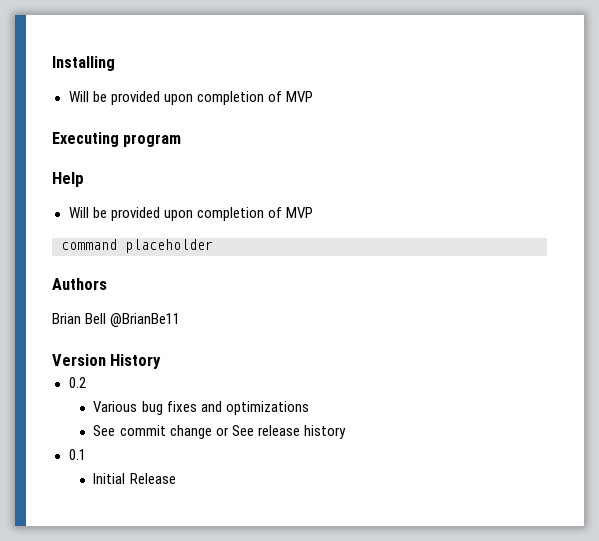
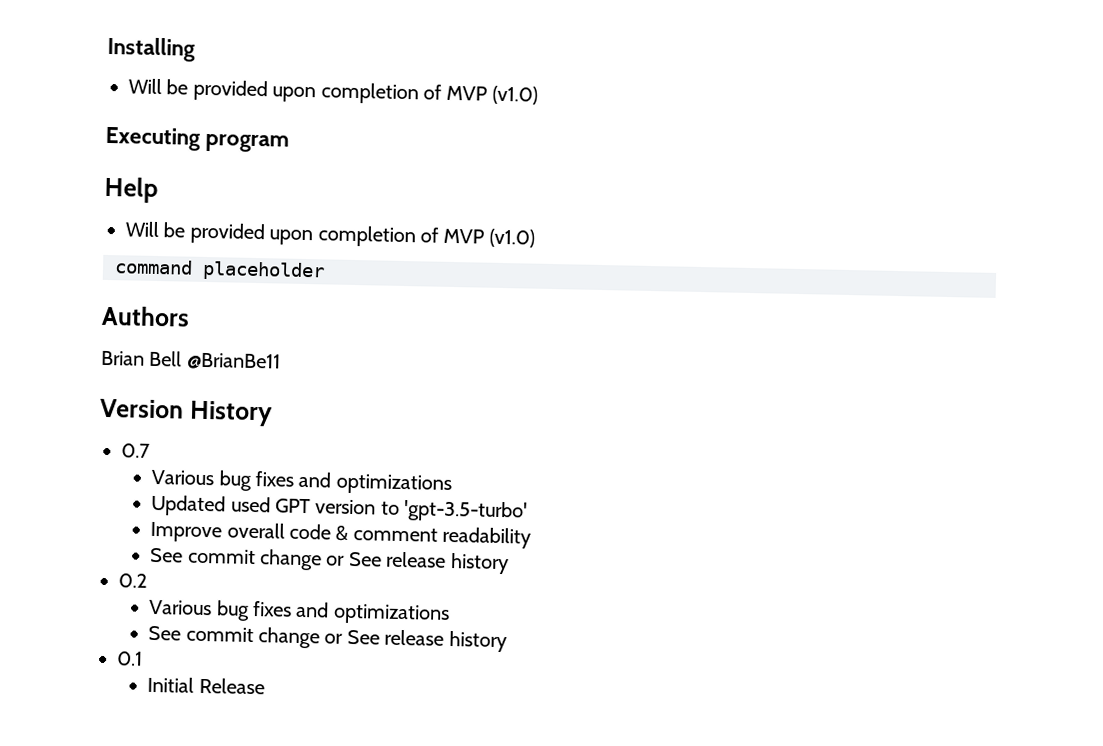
(313, 96) none -> [491,85,538,105] (v1.0)
(313, 212) none -> [488,228,535,248] (v1.0)
(162, 361) none -> [121,443,150,458] [151,469,452,496] [151,494,529,523] [150,521,532,549] [150,547,509,575] // 0.7 // Various bug fixes and optimizations // Updated used GPT version to 'gpt-3.5-turbo' // Improve overall code & comment readability // See commit change or See release history

